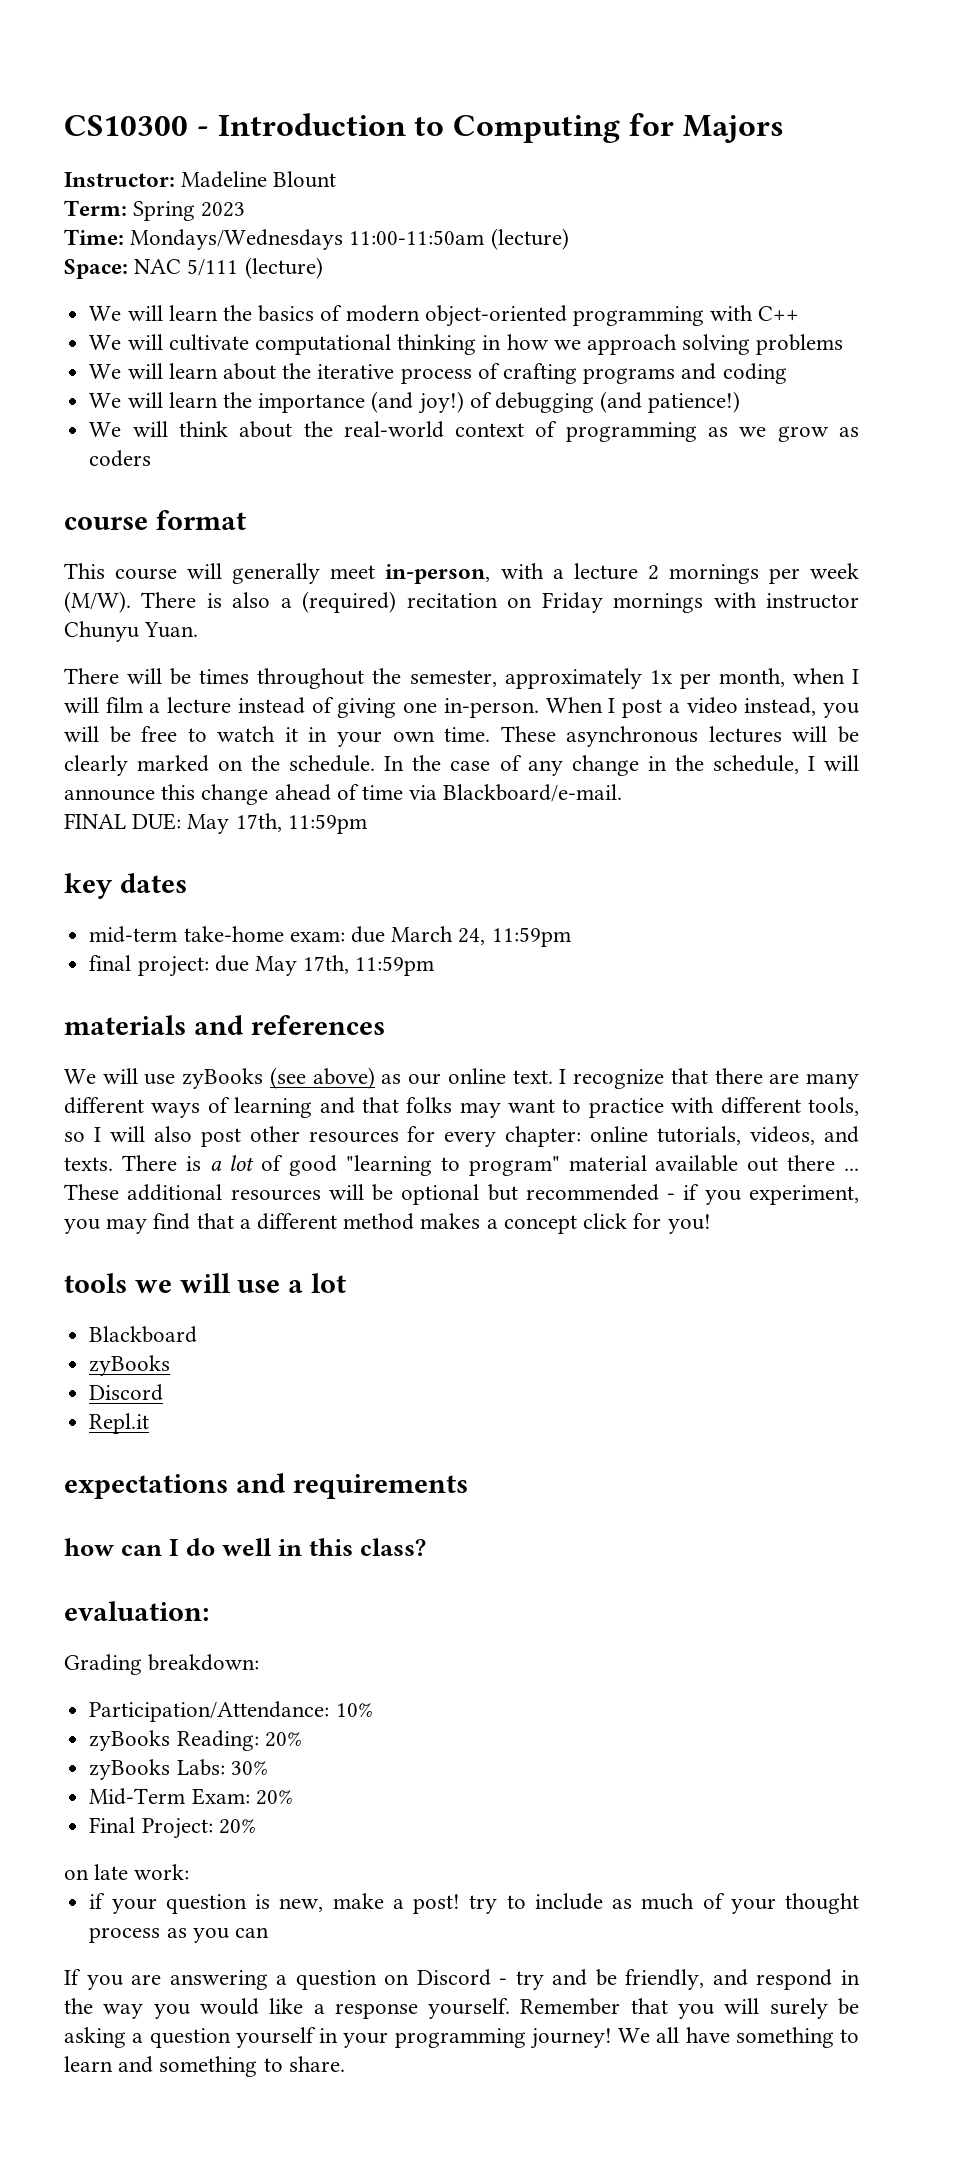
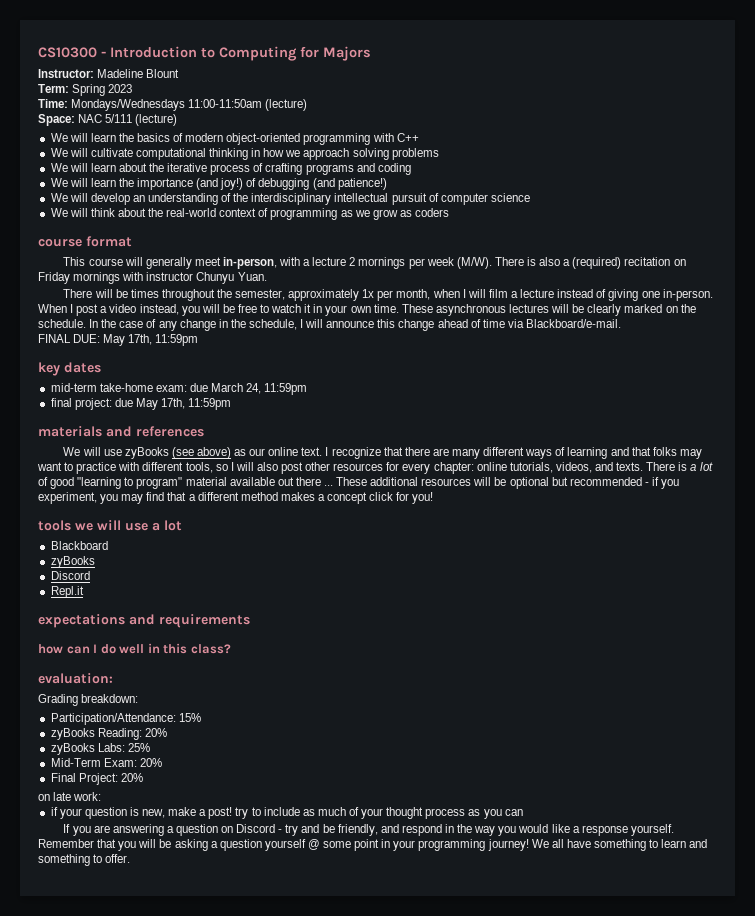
(741, 402) none -> [50,193,530,205] // We will develop an understanding of the interdisciplinary intellectual pursuit of computer science
[335,1703,373,1717] 10% -> [178,713,201,722] 15%
[230,1761,268,1775] 30% -> [127,743,150,752] 25%
[769,1998,828,2019] surely -> (157, 843) none
(316, 2037) none -> [307,839,380,851] @ some point
[288,2056,345,2072] share. -> [105,854,131,863] offer.

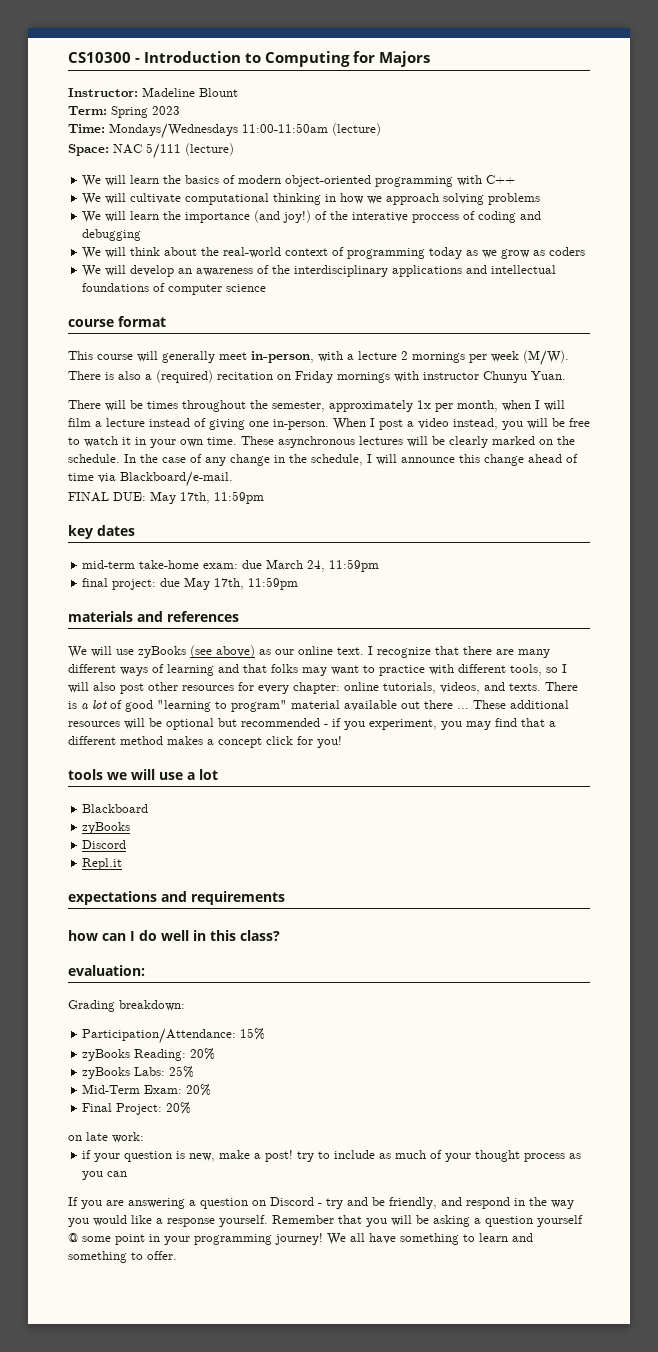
[50,163,411,175] // We will learn about the iterative process of crafting programs and coding -> (541, 199) none
[258,178,387,190] [50,193,530,205] debugging (and patience!) // We will develop an understanding of the interdisciplinary intellectual pursuit of computer science -> [330,211,542,223] [82,229,142,241] the interative proccess of coding and debugging
(338, 214) none -> [429,247,463,259] today
(450, 212) none -> [82,265,557,277] [82,283,267,295] // We will develop an awareness of the interdisciplinary applications and intellectual foundations of computer science

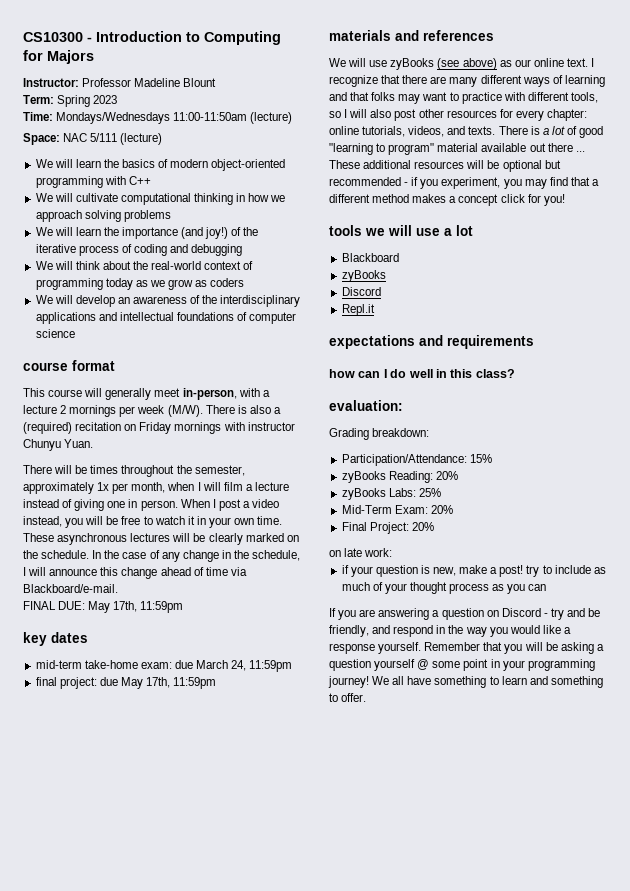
(138, 92) none -> [82,78,132,87] Professor
[352,212,460,223] interative proccess -> [35,244,119,256] iterative process
[273,419,329,430] in-person. -> [128,499,178,511] in person.

